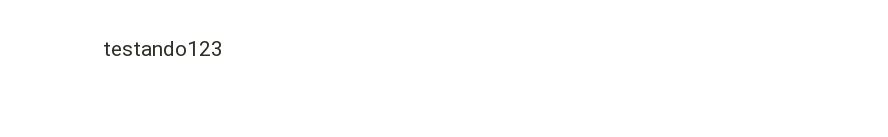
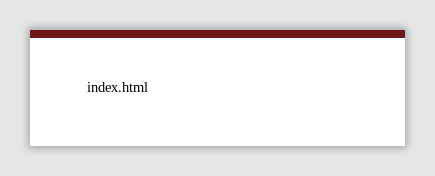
[103,41,223,56] testando123 -> [87,82,148,92] index.html

